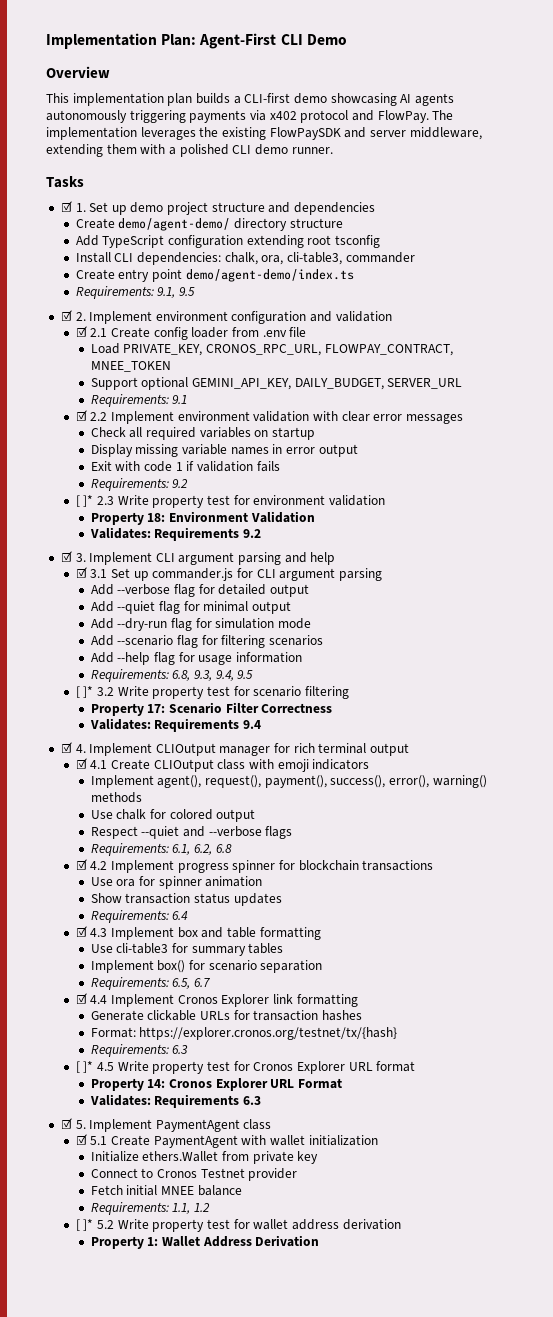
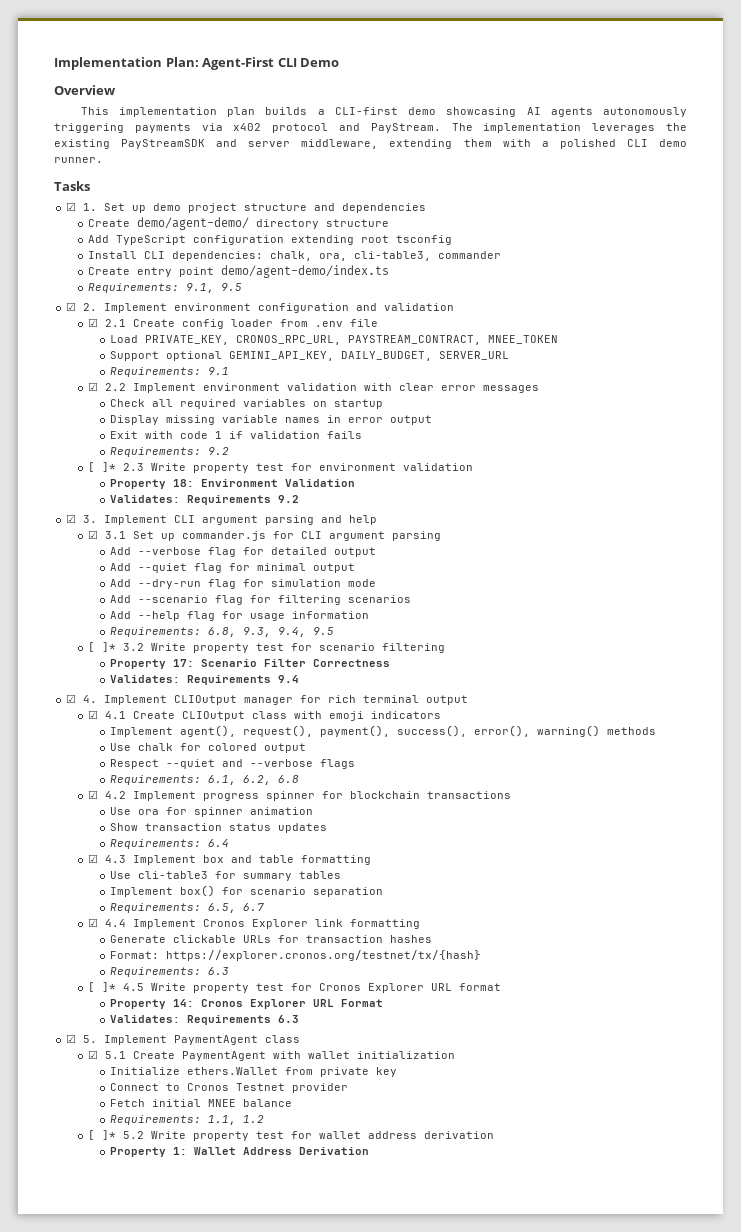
[377,110,429,123] FlowPay. -> [370,123,441,133] PayStream.
[269,127,341,140] FlowPaySDK -> [121,139,206,149] PayStreamSDK
[324,344,453,356] FLOWPAY_CONTRACT, -> [347,335,481,345] PAYSTREAM_CONTRACT,

